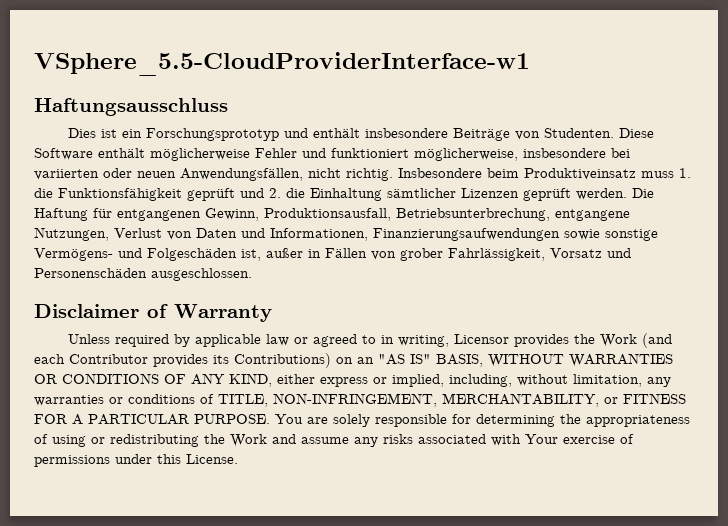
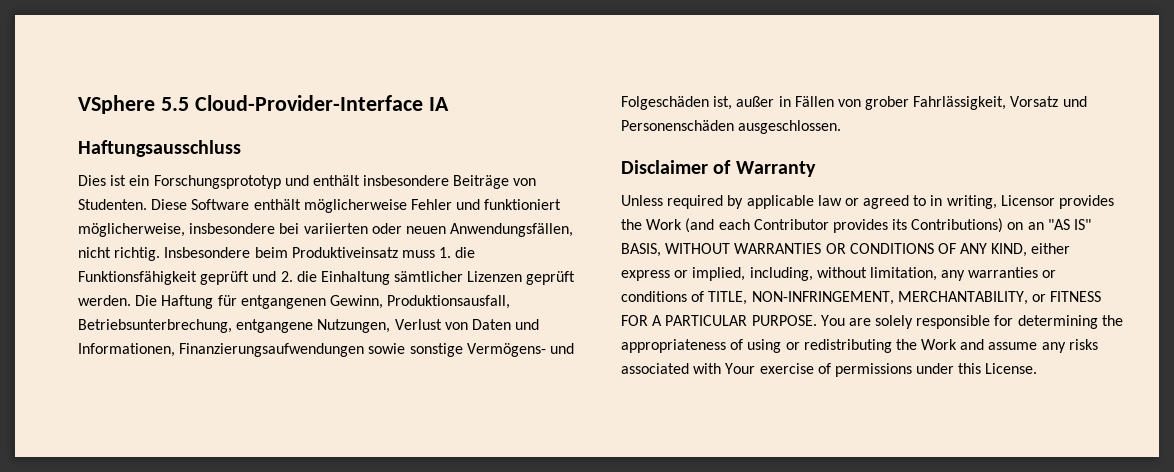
[34,52,530,76] VSphere_5.5-CloudProviderInterface-w1 -> [78,95,449,114] VSphere 5.5 Cloud-Provider-Interface IA

